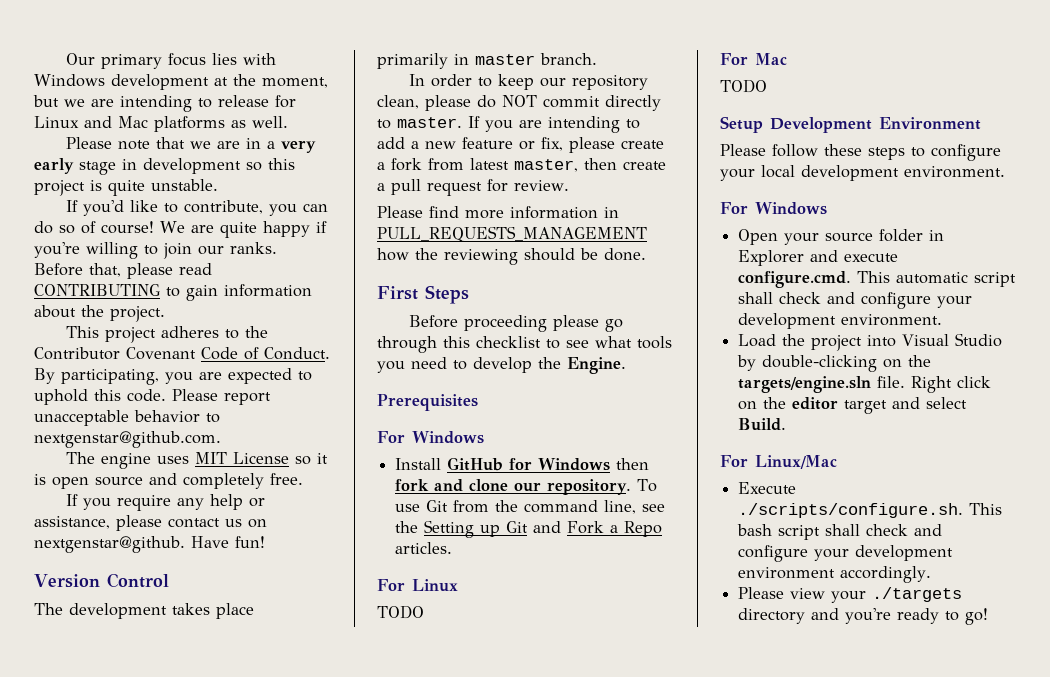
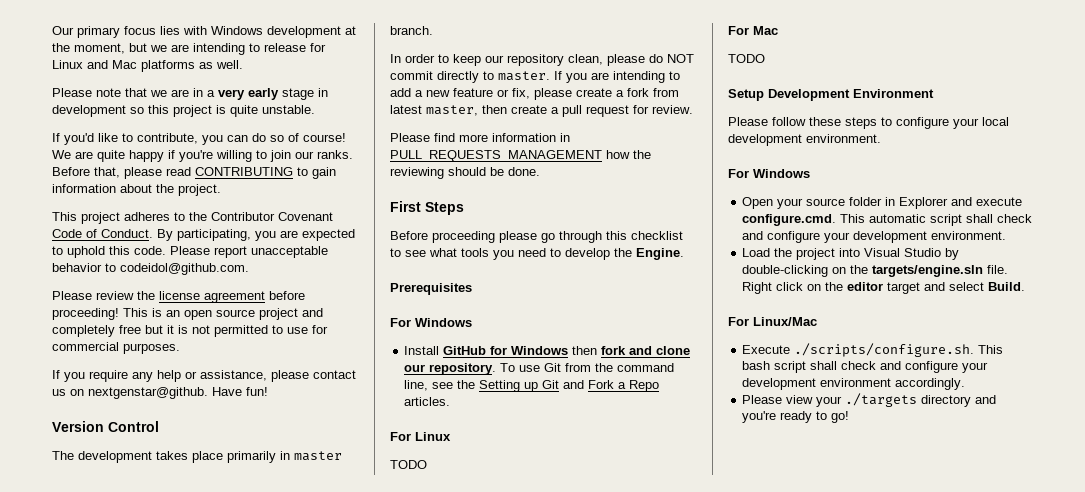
[34,431,221,448] [65,452,328,469] [34,473,303,489] nextgenstar@github.com. // The engine uses MIT License so it is open source and completely free. -> [120,263,249,275] [52,291,305,303] [52,308,323,320] [52,325,328,337] [52,342,180,354] codeidol@github.com. // Please review the license agreement before proceeding! This is an open source project and completely free but it is not permitted to use for commercial purposes.

